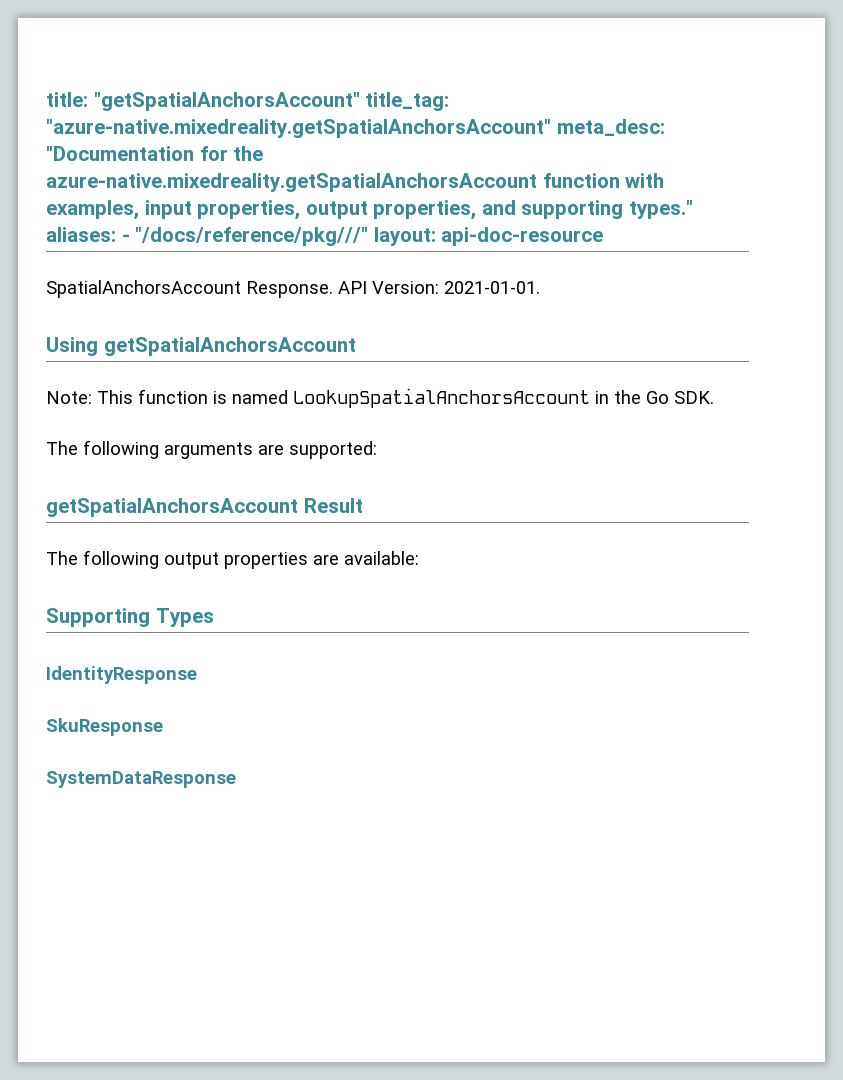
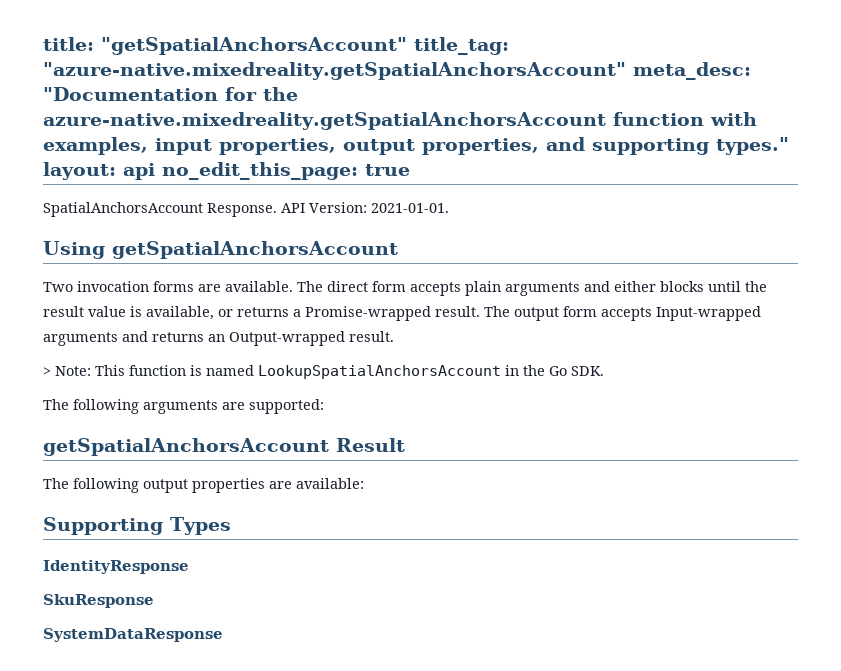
[46,227,604,246] aliases: - "/docs/reference/pkg///" layout: api-doc-resource -> [43,162,410,180] layout: api no_edit_this_page: true
(356, 346) none -> [43,281,767,296] [43,306,761,321] [43,331,394,346] [43,367,51,376] Two invocation forms are available. The direct form accepts plain arguments and either blocks until the result value is available, or returns a Promise-wrapped result. The output form accepts Input-wrapped arguments and returns an Output-wrapped result. // >

